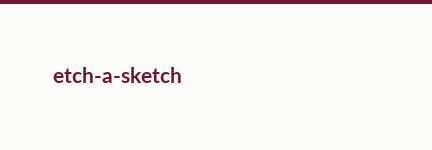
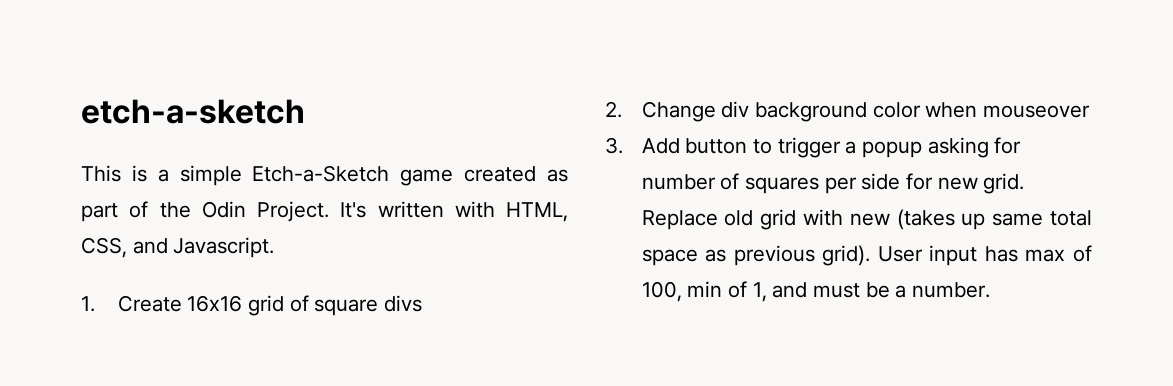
(182, 75) none -> [81,165,568,186] [81,201,568,222] [81,237,275,258] [81,295,422,316] [605,101,1090,122] [605,137,1022,158] [641,173,1025,194] [641,209,1092,230] [641,245,1092,266] [641,281,990,302] // This is a simple Etch-a-Sketch game created as part of the Odin Project. It's written with HTML, CSS, and Javascript. // 1. Create 16x16 grid of square divs // 2. Change div background color when mouseover // 3. Add button to trigger a popup asking for number of squares per side for new grid. Replace old grid with new (takes up same total space as previous grid). User input has max of 100, min of 1, and must be a number.

